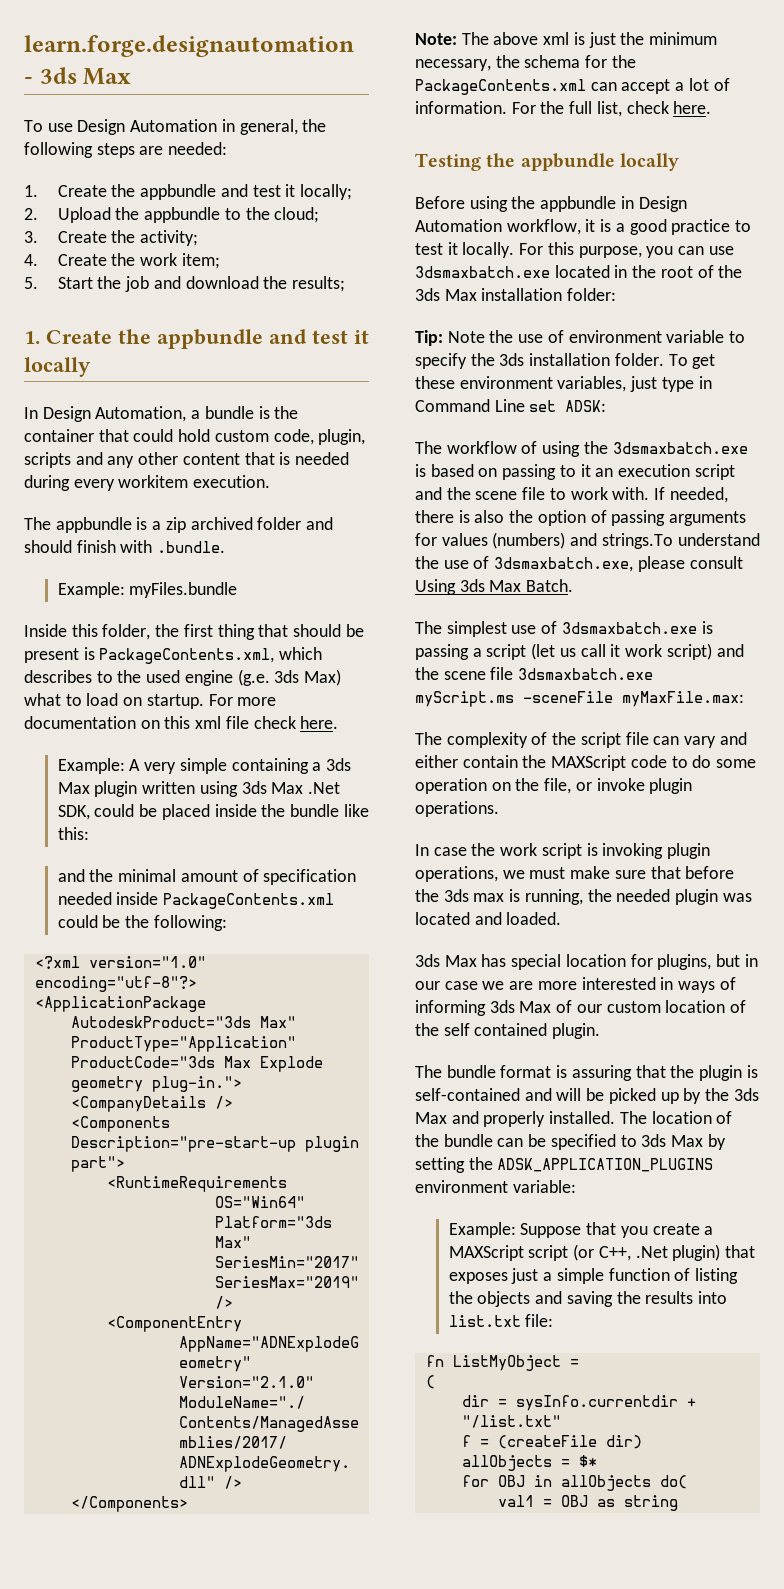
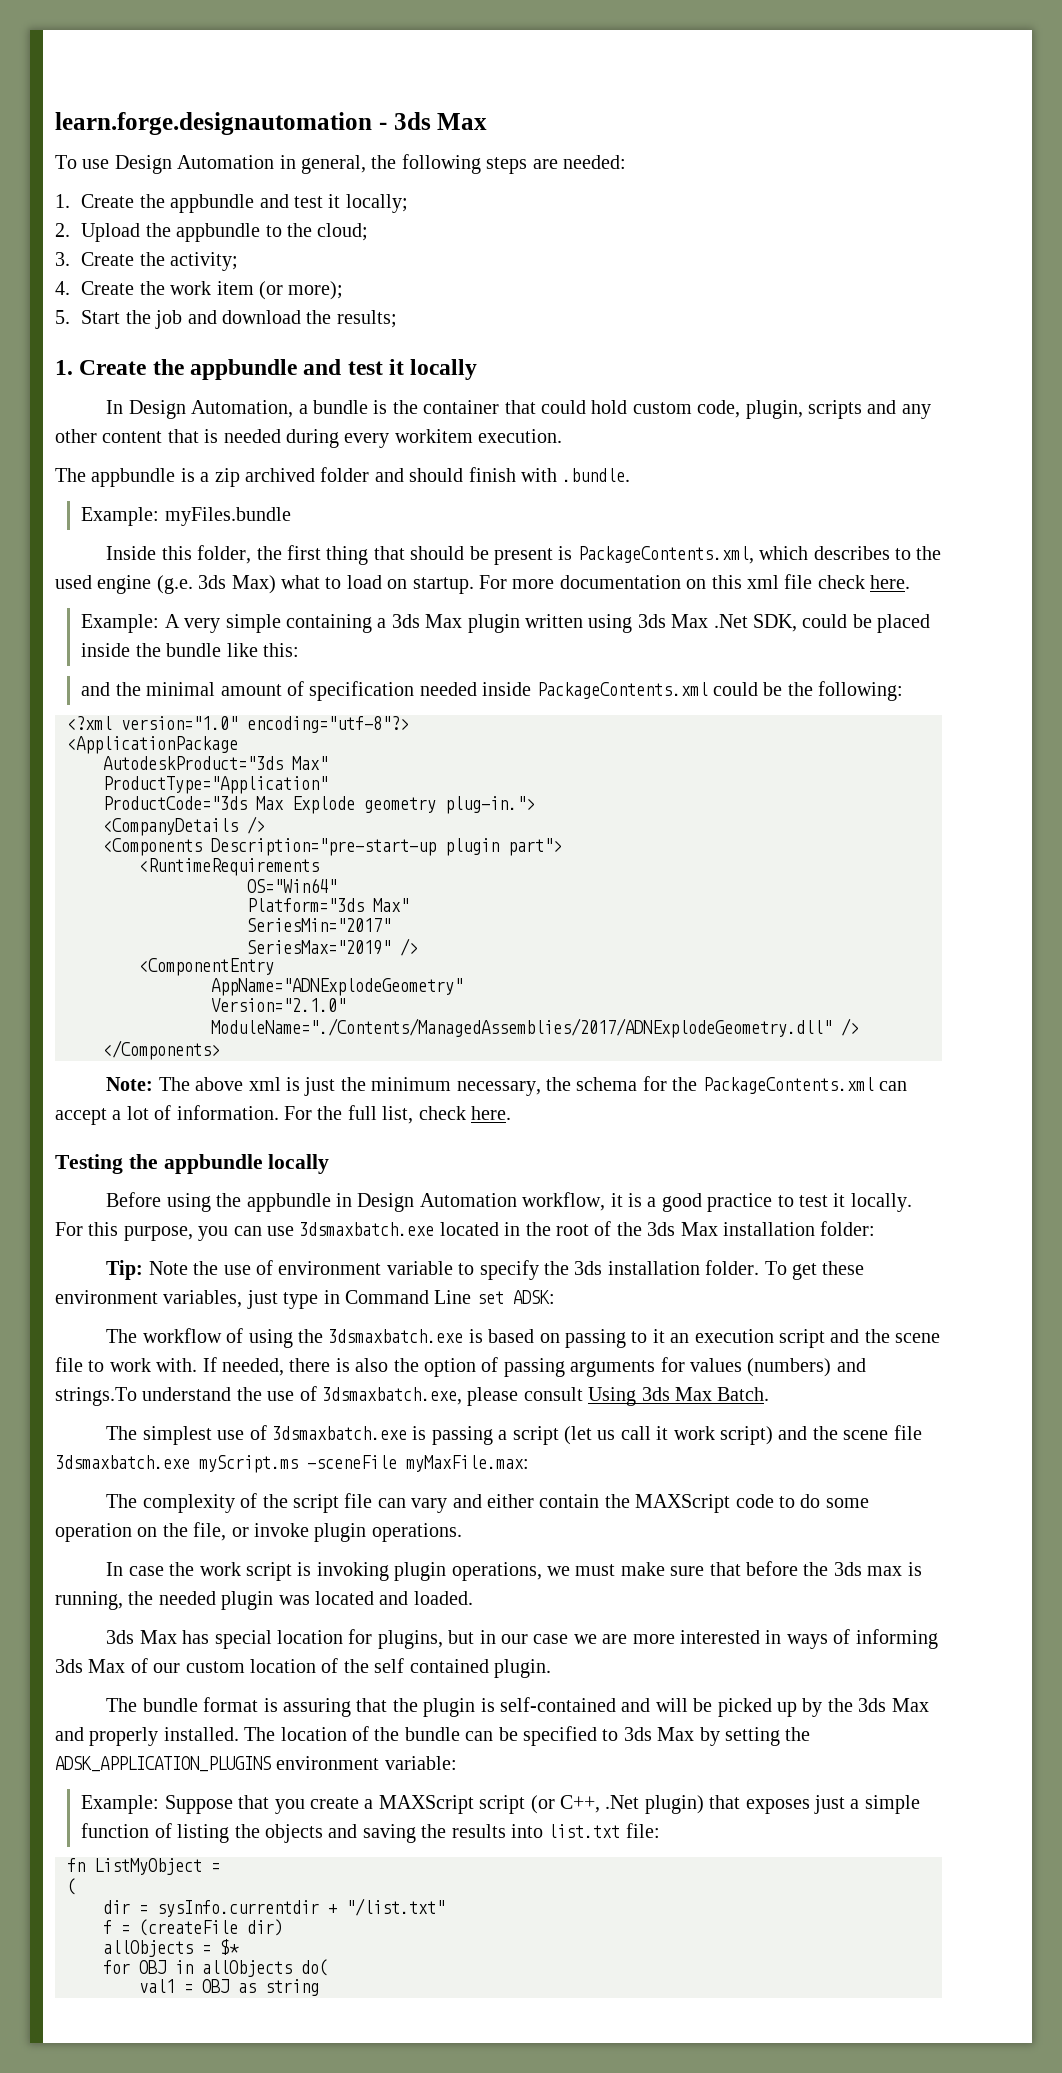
[181,253,220,269] item; -> [216,281,344,300] item (or more);

